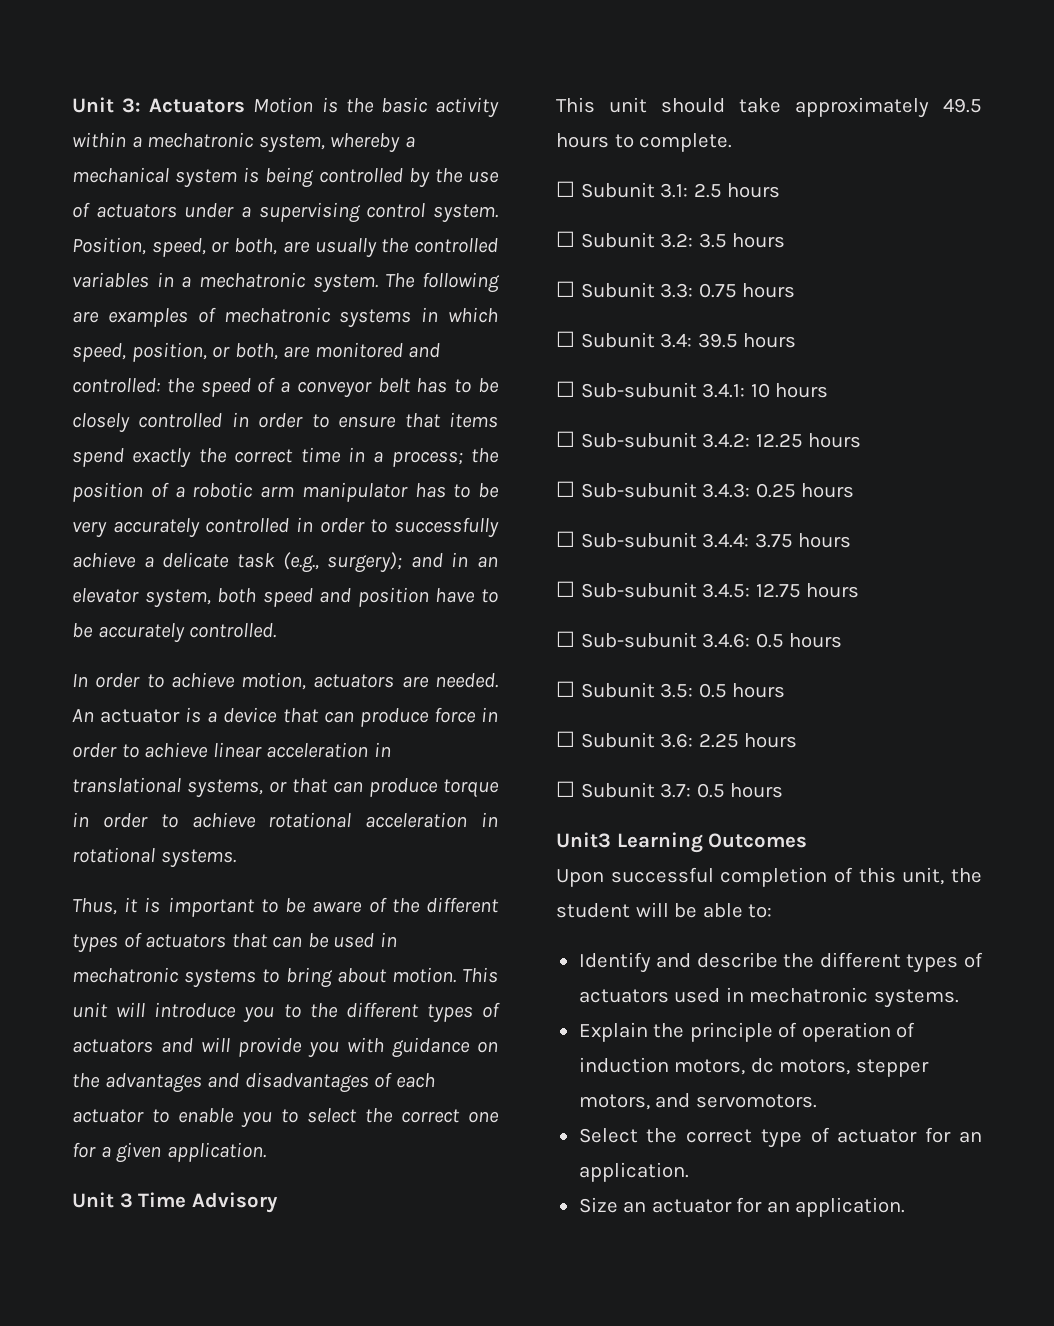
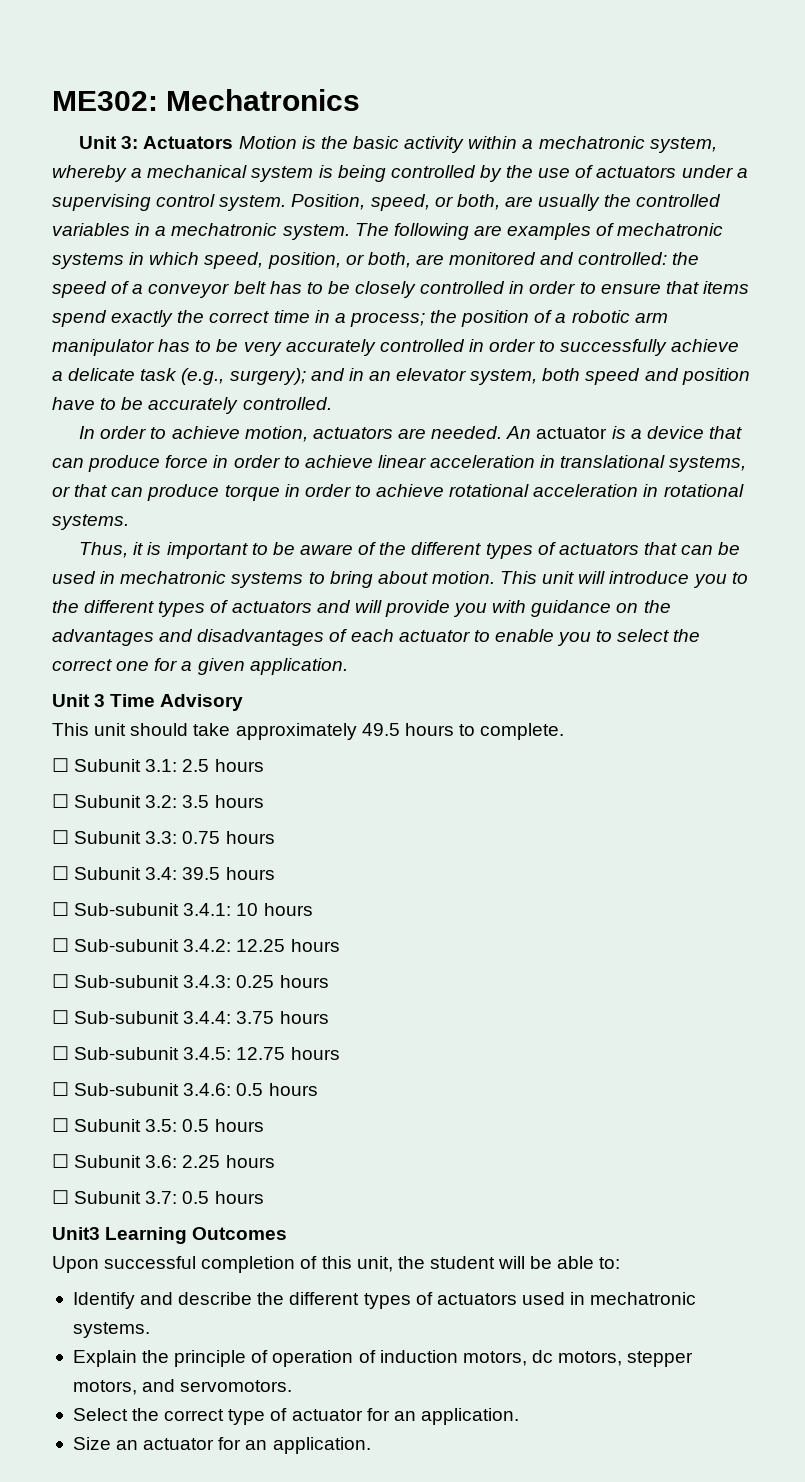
(72, 105) none -> [52,89,361,111] ME302: Mechatronics //

